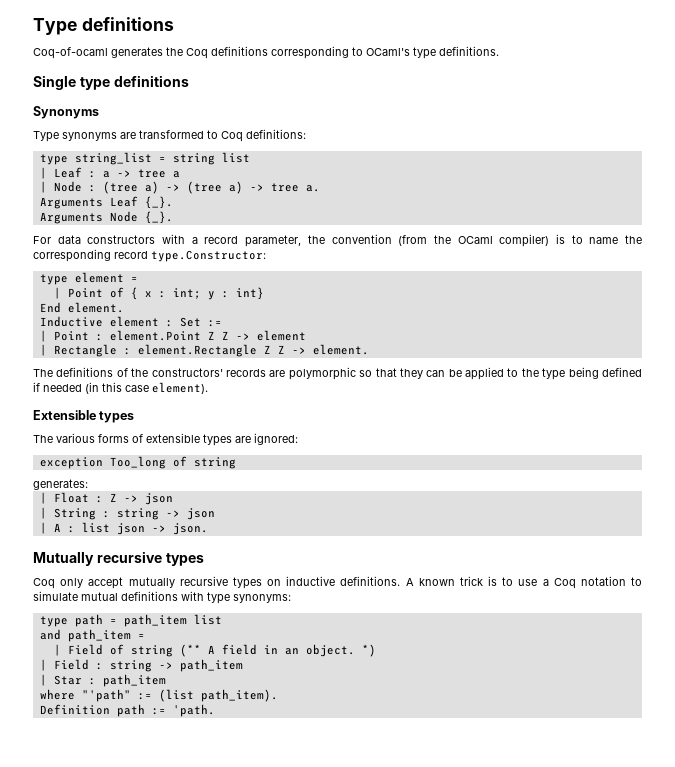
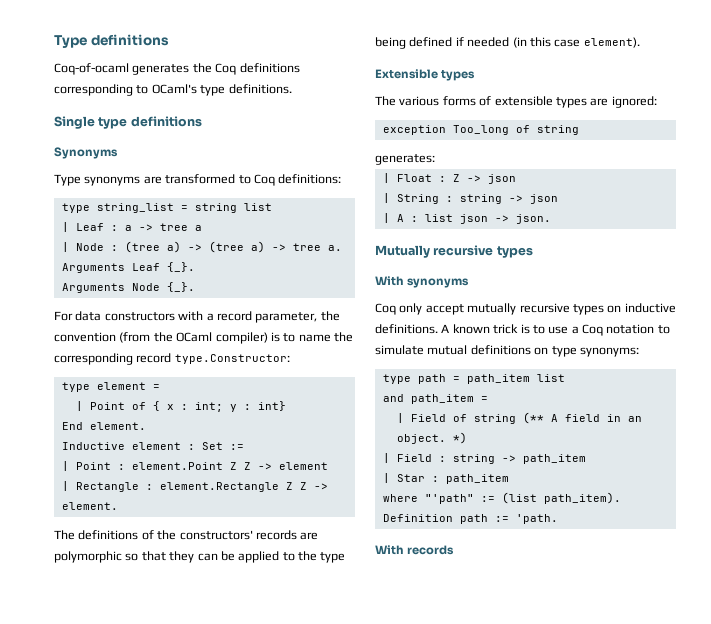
(204, 559) none -> [375,276,470,288] // With synonyms
[181,591,204,601] with -> [534,347,549,355] on
(215, 710) none -> [375,545,455,555] // With records

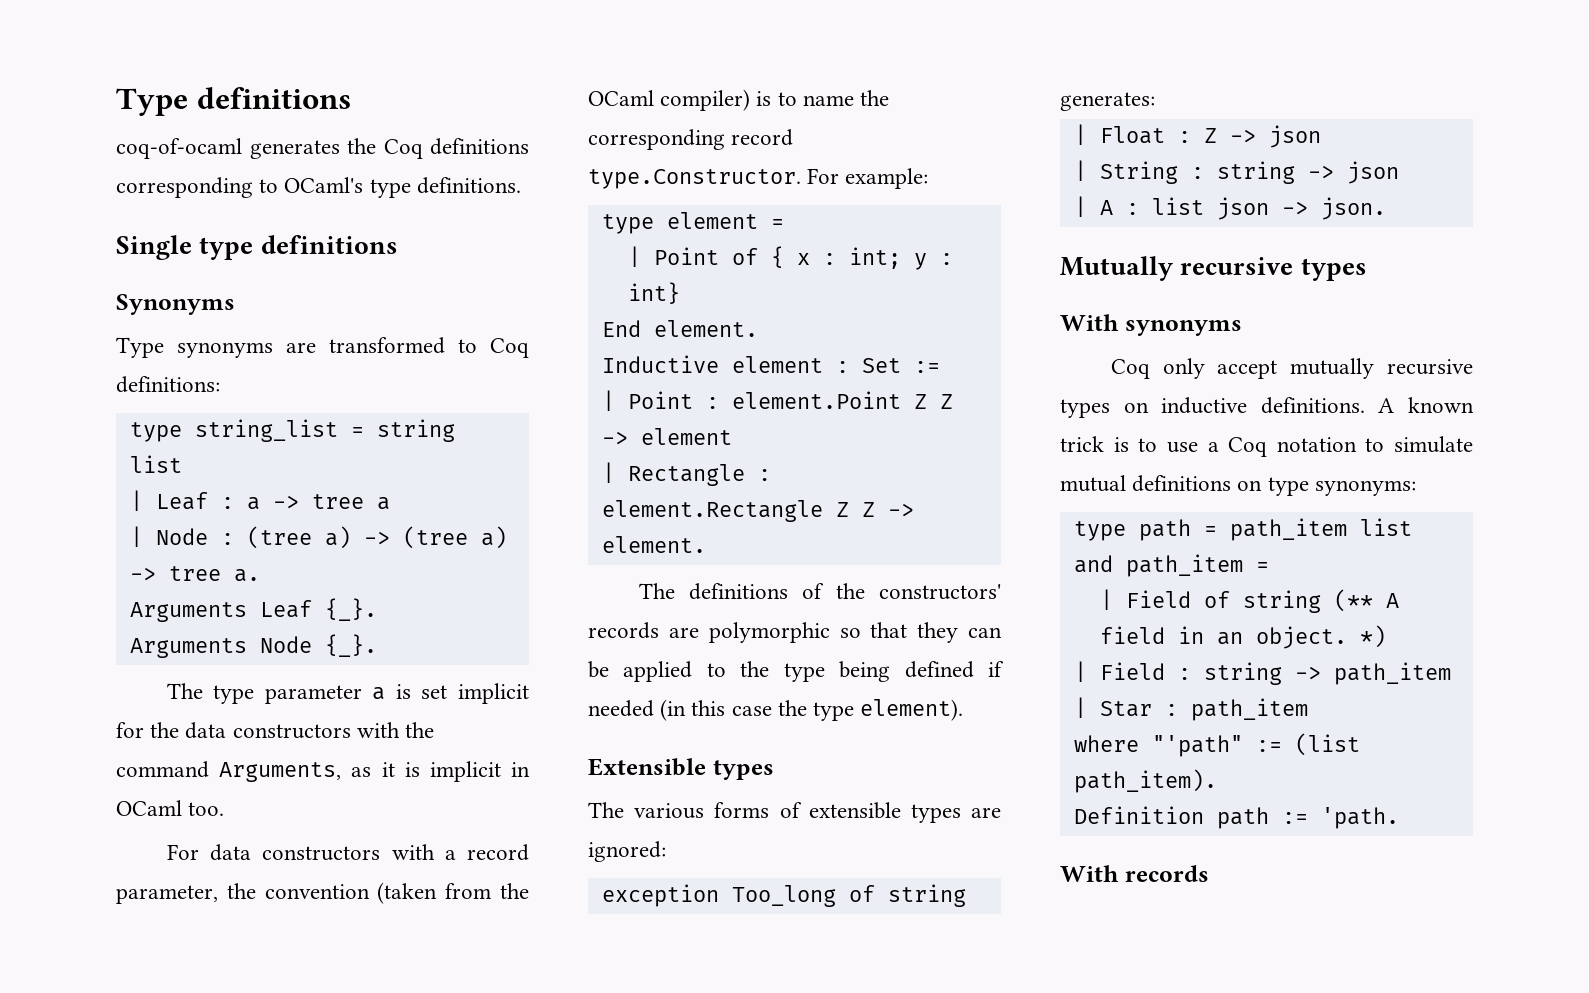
[54,63,129,75] Coq-of-ocaml -> [116,138,242,159] coq-of-ocaml
(195, 287) none -> [166,683,529,704] [116,722,435,739] [116,761,530,782] [116,800,225,816] // The type parameter a is set implicit for the data constructors with the command Arguments, as it is implicit in OCaml too.
[119,332,151,343] (from -> [377,882,492,904] (taken from
[174,354,290,364] type.Constructor: -> [588,168,929,189] type.Constructor. For example:
(581, 43) none -> [777,700,855,721] the type

